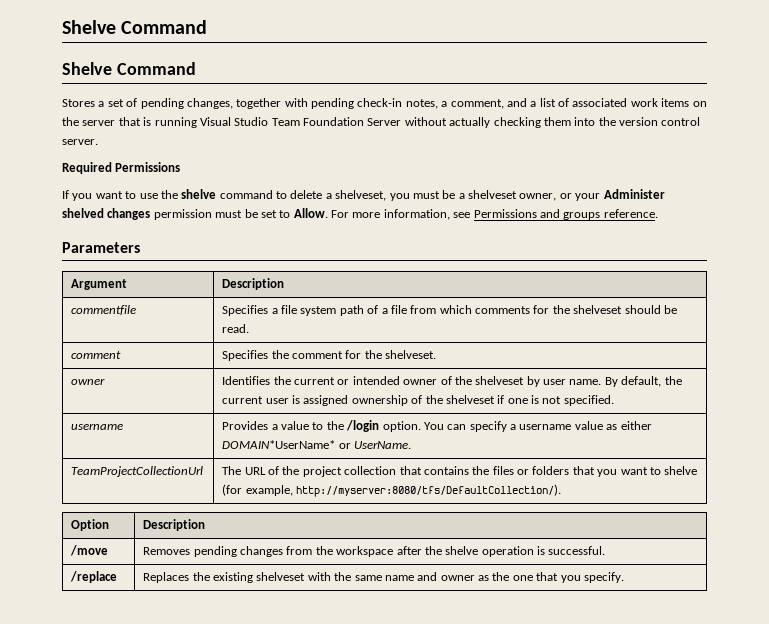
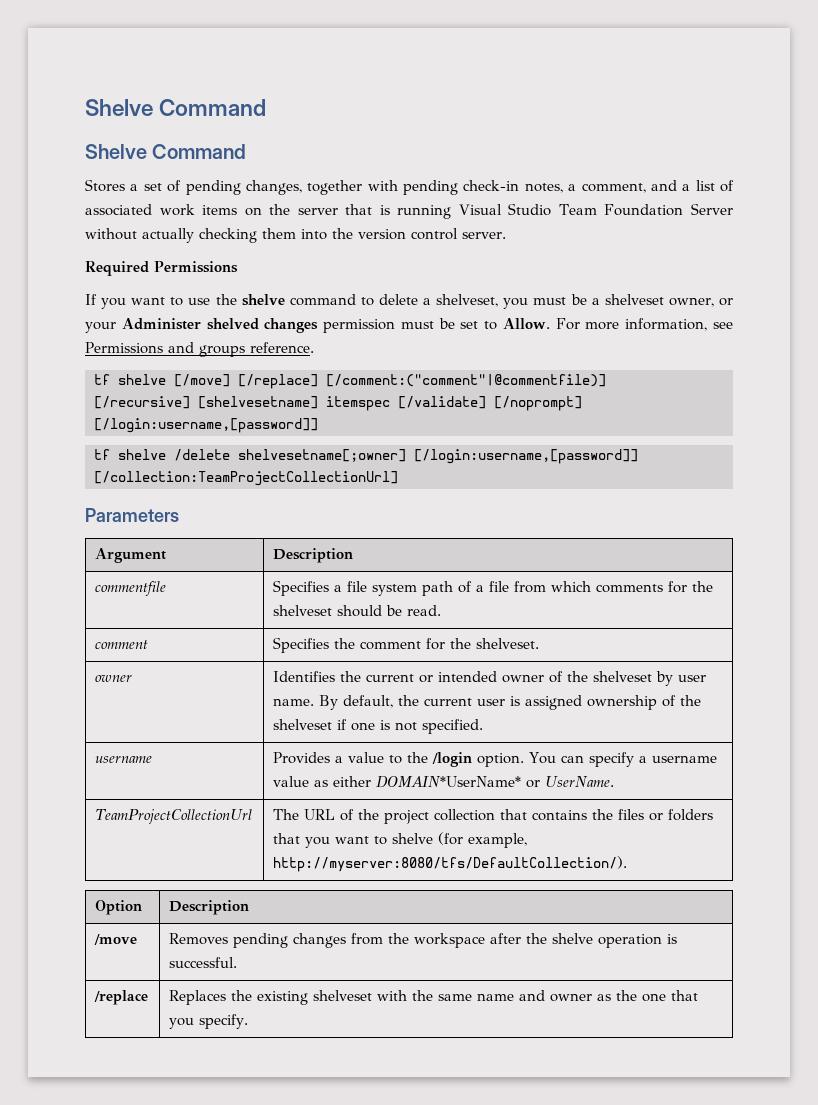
(658, 213) none -> [94,374,606,389] [94,396,582,411] [94,418,318,433] [94,449,638,464] [94,471,398,486] // tf shelve [/move] [/replace] [/comment:("comment"|@commentfile)] // [/recursive] [shelvesetname] itemspec [/validate] [/noprompt] [/login:username,[password]] // tf shelve /delete shelvesetname[;owner] [/login:username,[password]] [/collection:TeamProjectCollectionUrl]

